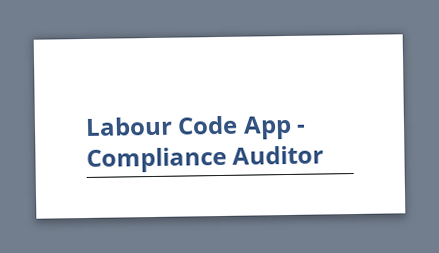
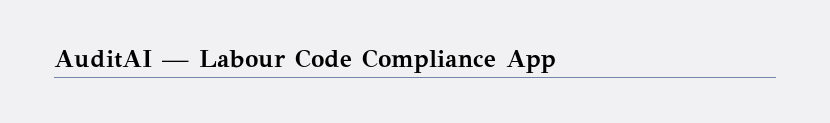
[85,115,307,140] [86,145,325,173] Labour Code App - Compliance Auditor -> [54,49,556,73] AuditAI — Labour Code Compliance App

